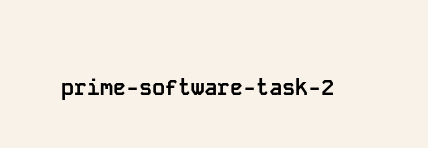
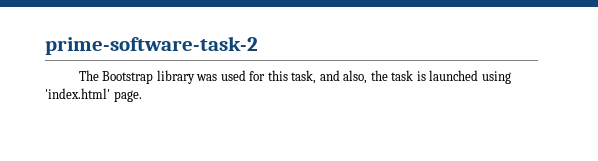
(334, 89) none -> [78,70,511,84] [45,88,142,102] // The Bootstrap library was used for this task, and also, the task is launched using 'index.html' page.

